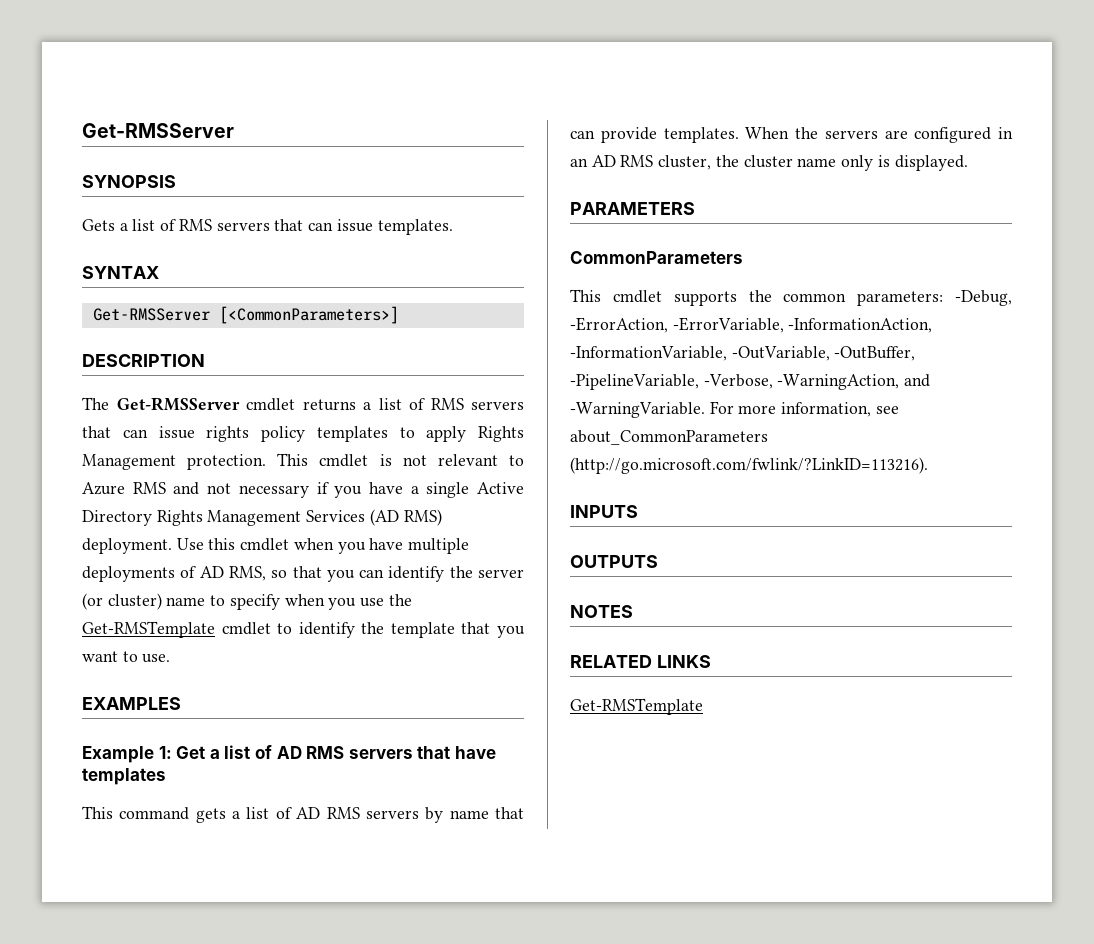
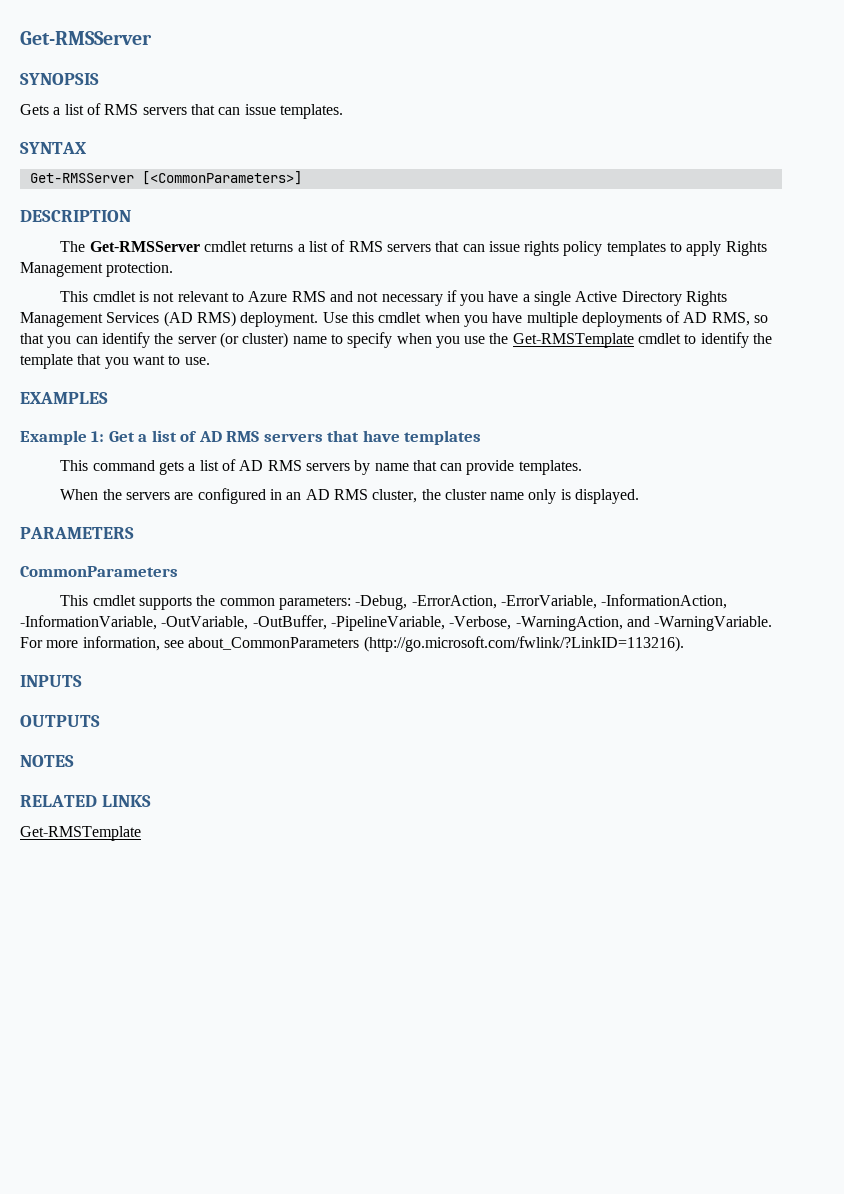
(267, 462) none -> (174, 269) //
(739, 135) none -> (582, 467) //

